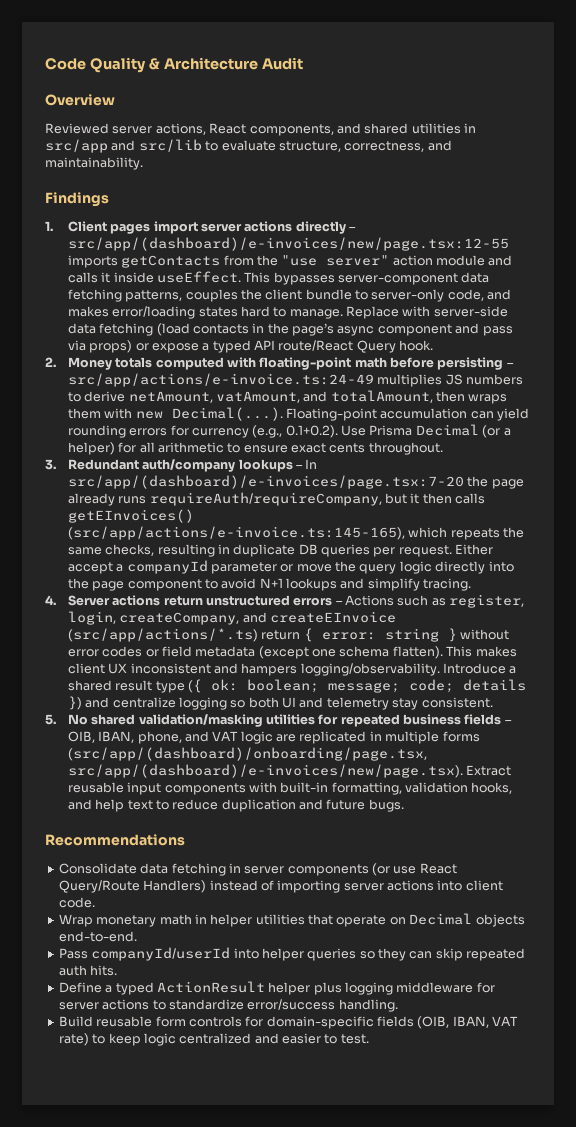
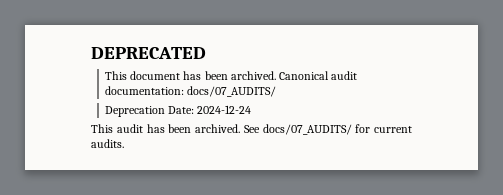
[45,57,303,73] [45,94,115,106] [45,123,476,136] [45,139,452,153] [45,157,143,170] [45,192,109,207] [45,221,357,234] [67,237,509,251] [67,255,513,268] [67,271,490,285] [67,289,512,302] [67,306,508,319] [67,323,513,336] [67,340,434,353] [45,357,514,370] [67,373,523,387] [67,390,508,404] [67,407,530,421] [67,424,511,438] [67,442,443,455] [45,459,318,472] [67,475,524,489] [67,492,486,506] [67,509,194,523] [67,526,524,540] [67,544,494,557] [67,560,514,574] [67,578,472,591] [45,594,525,608] [67,611,396,625] [67,628,509,642] [67,646,517,659] [67,663,517,676] [67,679,526,693] [67,696,493,710] [45,714,512,727] [67,731,480,744] [67,747,427,761] [67,764,512,778] [67,782,513,795] [67,799,404,812] [45,834,185,846] [58,863,457,876] [58,880,503,893] [58,897,95,908] [58,913,525,927] [58,931,137,942] [58,947,526,961] [58,965,118,976] [58,981,495,995] [58,999,398,1012] [58,1016,519,1029] [58,1033,369,1046] Code Quality & Architecture Audit // Overview // Reviewed server actions, React components, and shared utilities in src/app and src/lib to evaluate structure, correctness, and maintainability. // Findings // 1. Client pages import server actions directly – src/app/(dashboard)/e-invoices/new/page.tsx:12-55 imports getContacts from the "use server" action module and calls it inside useEffect. This bypasses server-component data fetching patterns, couples the client bundle to server-only code, and makes error/loading states hard to manage. Replace with server-side data fetching (load contacts in the page’s async component and pass via props) or expose a typed API route/React Query hook. // 2. Money totals computed with floating-point math before persisting – src/app/actions/e-invoice.ts:24-49 multiplies JS numbers to derive netAmount, vatAmount, and totalAmount, then wraps them with new Decimal(...). Floating-point accumulation can yield rounding errors for currency (e.g., 0.1+0.2). Use Prisma Decimal (or a helper) for all arithmetic to ensure exact cents throughout. // 3. Redundant auth/company lookups – In src/app/(dashboard)/e-invoices/page.tsx:7-20 the page already runs requireAuth/requireCompany, but it then calls getEInvoices() (src/app/actions/e-invoice.ts:145-165), which repeats the same checks, resulting in duplicate DB queries per request. Either accept a companyId parameter or move the query logic directly into the page component to avoid N+1 lookups and simplify tracing. // 4. Server actions return unstructured errors – Actions such as register, login, createCompany, and createEInvoice (src/app/actions/*.ts) return { error: string } without error codes or field metadata (except one schema flatten). This makes client UX inconsistent and hampers logging/observability. Introduce a shared result type ({ ok: boolean; message; code; details }) and centralize logging so both UI and telemetry stay consistent. // 5. No shared validation/masking utilities for repeated business fields – OIB, IBAN, phone, and VAT logic are replicated in multiple forms (src/app/(dashboard)/onboarding/page.tsx, src/app/(dashboard)/e-invoices/new/page.tsx). Extract reusable input components with built-in formatting, validation hooks, and help text to reduce duplication and future bugs. // Recommendations // Consolidate data fetching in server components (or use React Query/Route Handlers) instead of importing server actions into client code. // Wrap monetary math in helper utilities that operate on Decimal objects end-to-end. // Pass companyId/userId into helper queries so they can skip repeated auth hits. // Define a typed ActionResult helper plus logging middleware for server actions to standardize error/success handling. // Build reusable form controls for domain-specific fields (OIB, IBAN, VAT rate) to keep logic centralized and easier to test. -> [91,47,206,59] [104,71,358,80] [104,86,277,97] [104,105,252,117] [91,124,412,135] [91,139,124,148] DEPRECATED // This document has been archived. Canonical audit documentation: docs/07_AUDITS/ // Deprecation Date: 2024-12-24 // This audit has been archived. See docs/07_AUDITS/ for current audits.

